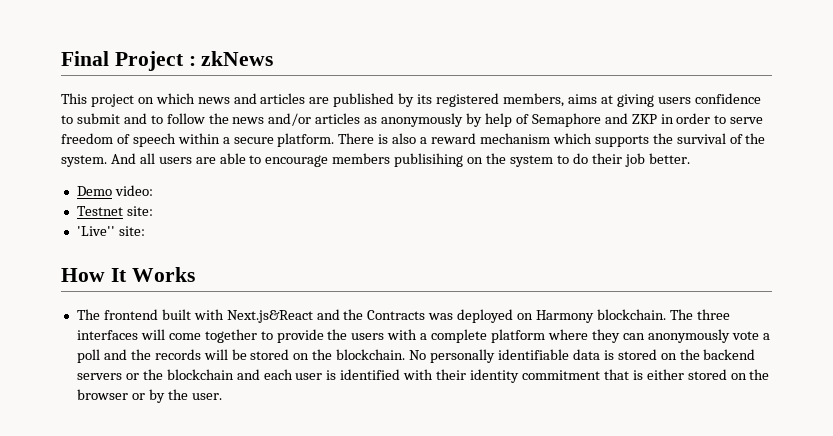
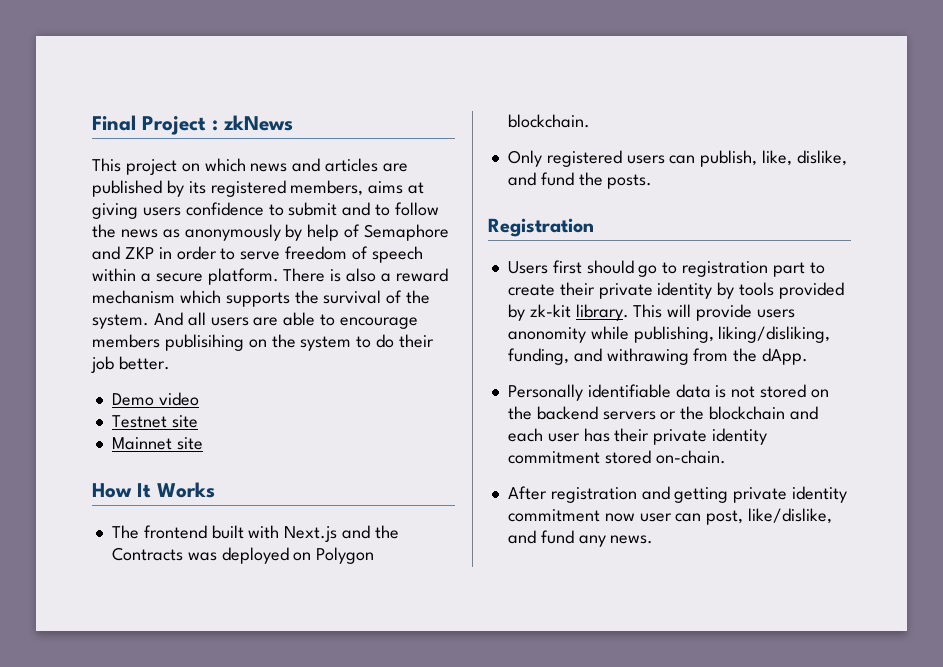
[268,113,361,126] and/or articles -> (158, 233) none
[114,185,153,196] video: -> [158,392,199,406] video
[126,206,153,216] [76,226,145,236] site: // 'Live'' site: -> [171,415,198,428] [111,437,203,450] site // Mainnet site
[226,310,313,323] Next.js&React -> [284,526,338,542] Next.js
[536,309,730,323] [76,329,770,343] [76,349,496,363] Harmony blockchain. The three interfaces will come together to provide the users with a complete platform where they can anonymously vote a poll and the records will be stored on the blockchain. No personally -> [316,547,375,564] [507,114,590,128] [507,150,847,167] [507,172,653,189] [488,218,594,237] [507,260,825,277] [507,282,844,299] [507,304,795,321] [507,326,831,343] [507,348,809,365] [507,384,583,401] Polygon blockchain. // Only registered users can publish, like, dislike, and fund the posts. // Registration // Users first should go to registration part to create their private identity by tools provided by zk-kit library. This will provide users anonomity while publishing, liking/disliking, funding, and withrawing from the dApp. // Personally
(614, 355) none -> [731,386,756,398] not
[326,369,770,383] [76,389,222,403] is identified with their identity commitment that is either stored on the browser or by the user. -> [583,428,768,445] [507,450,726,464] [507,486,848,503] [507,508,833,525] [507,530,654,547] has their private identity commitment stored on-chain. // After registration and getting private identity commitment now user can post, like/dislike, and fund any news.

